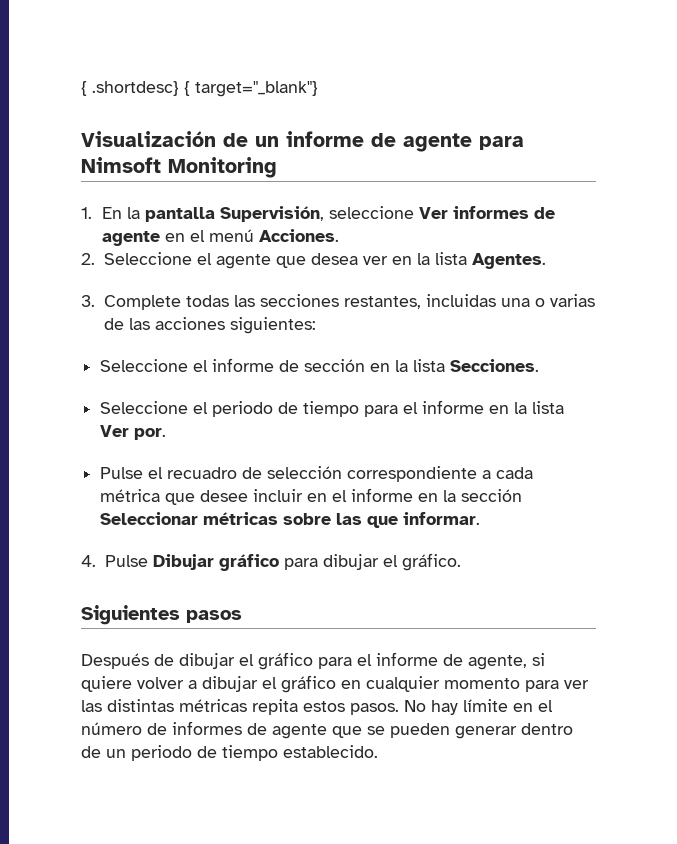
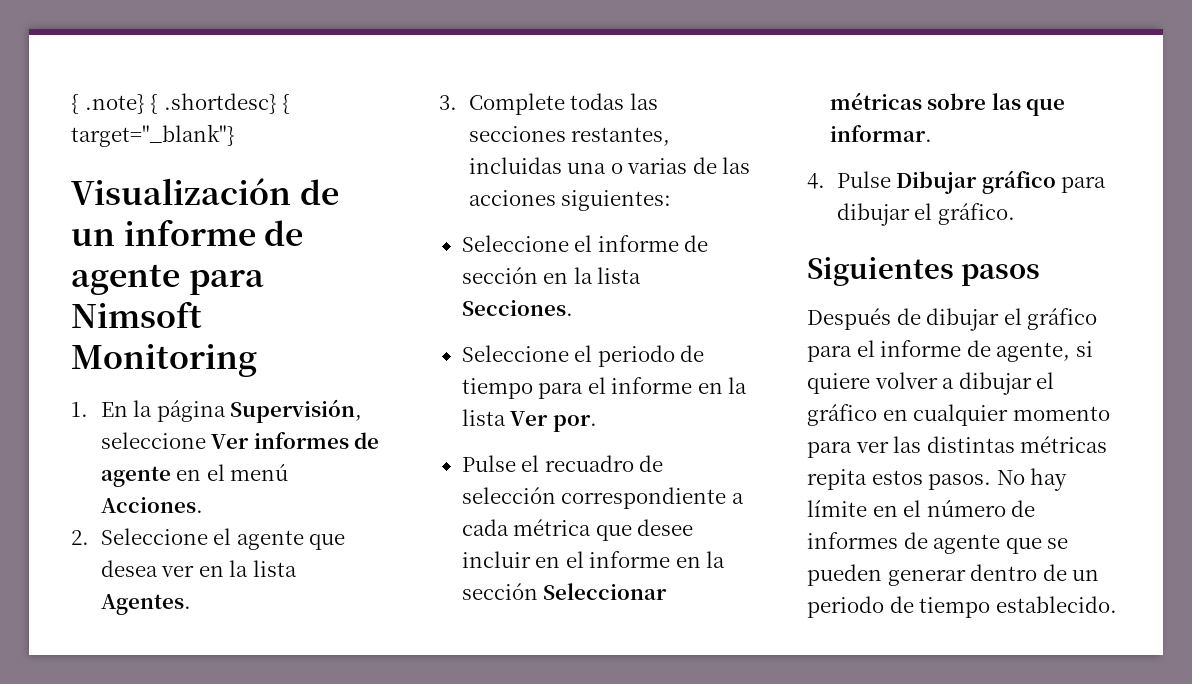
[81,81,87,96] { -> [71,94,159,114] { .note} {
[144,207,215,222] pantalla -> [156,400,226,422] página

